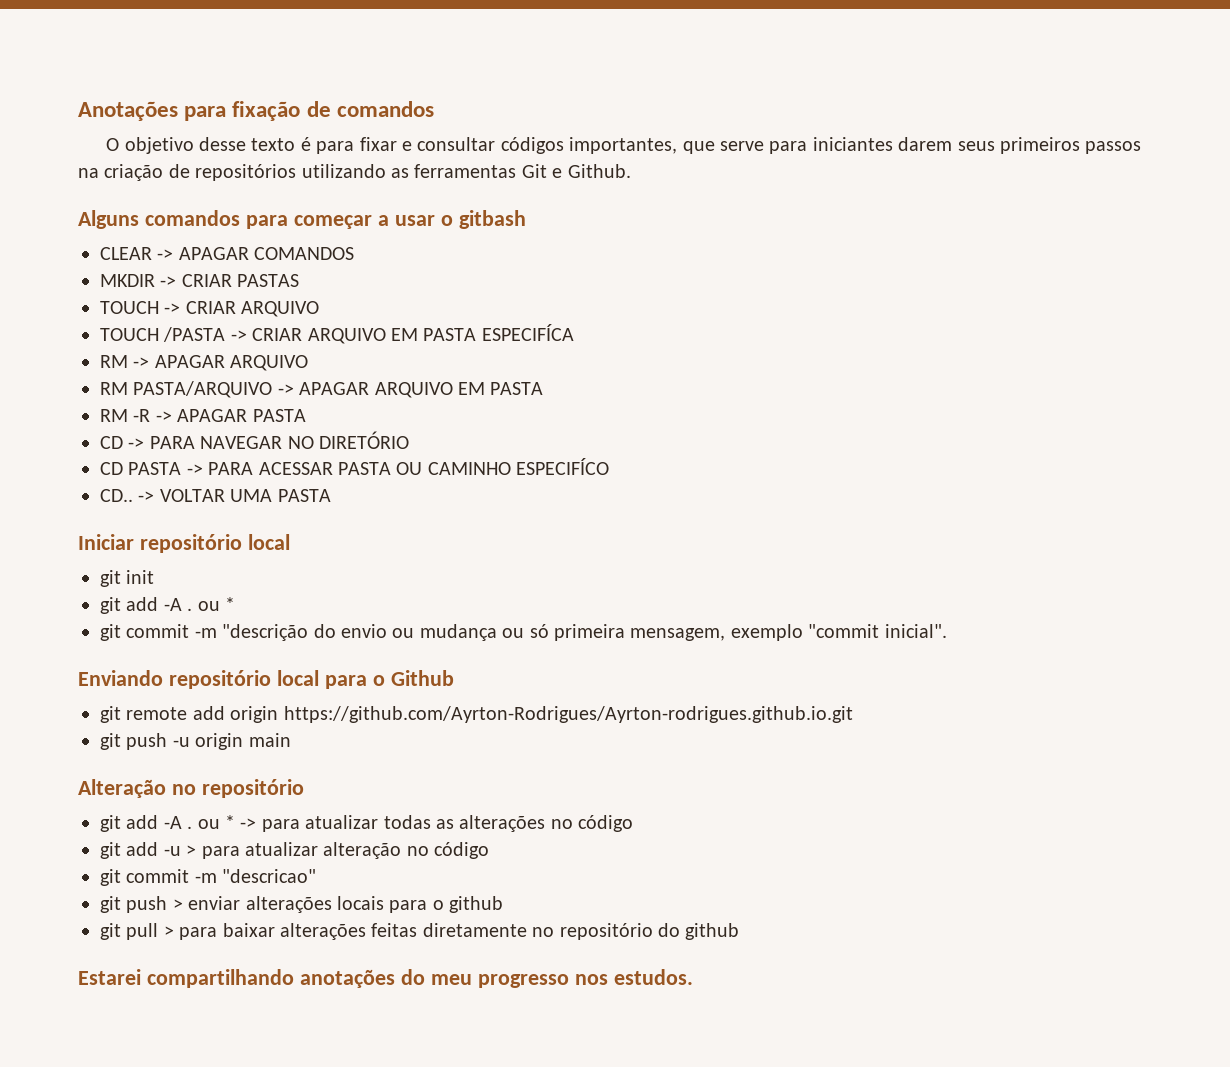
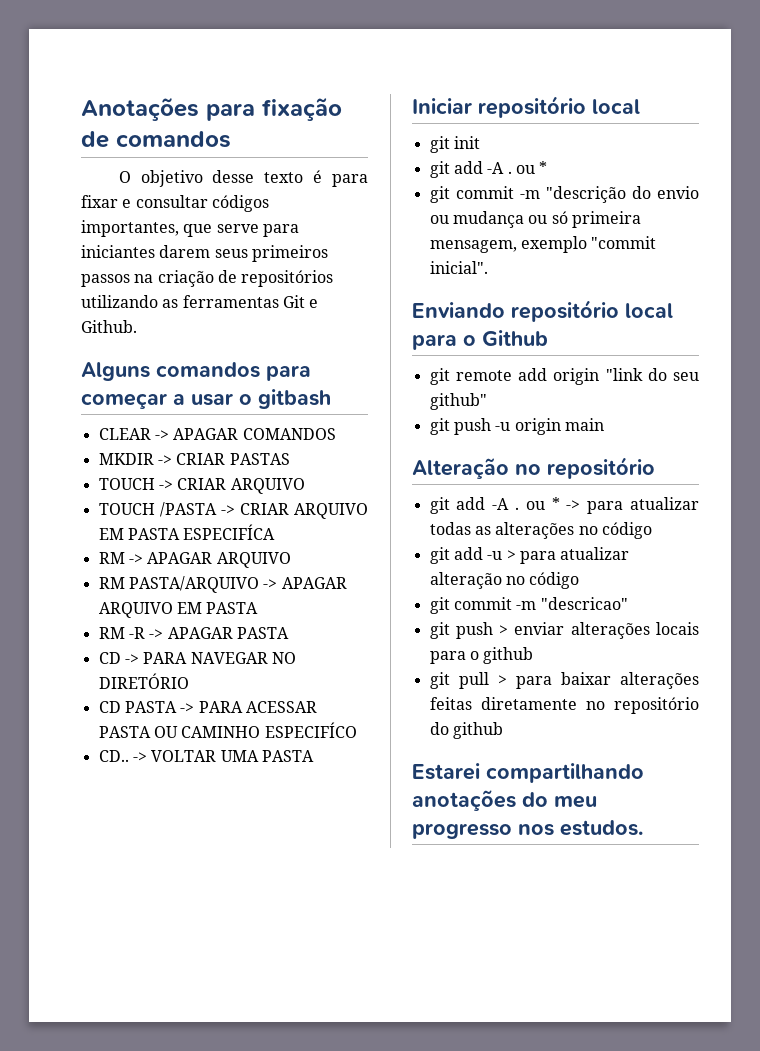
[283,706,853,723] https://github.com/Ayrton-Rodrigues/Ayrton-rodrigues.github.io.git -> [605,368,699,381] [429,393,487,410] "link do seu github"

